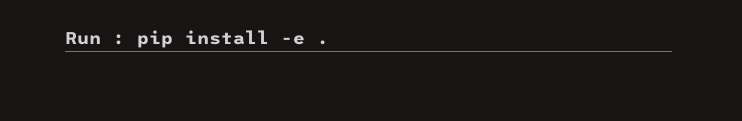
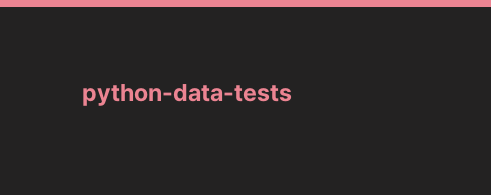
[65,30,329,48] Run : pip install -e . -> [82,84,292,106] python-data-tests

